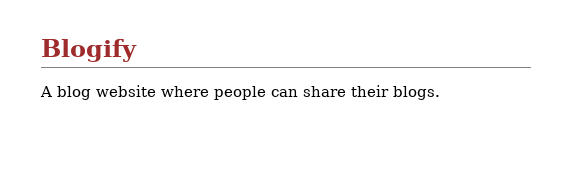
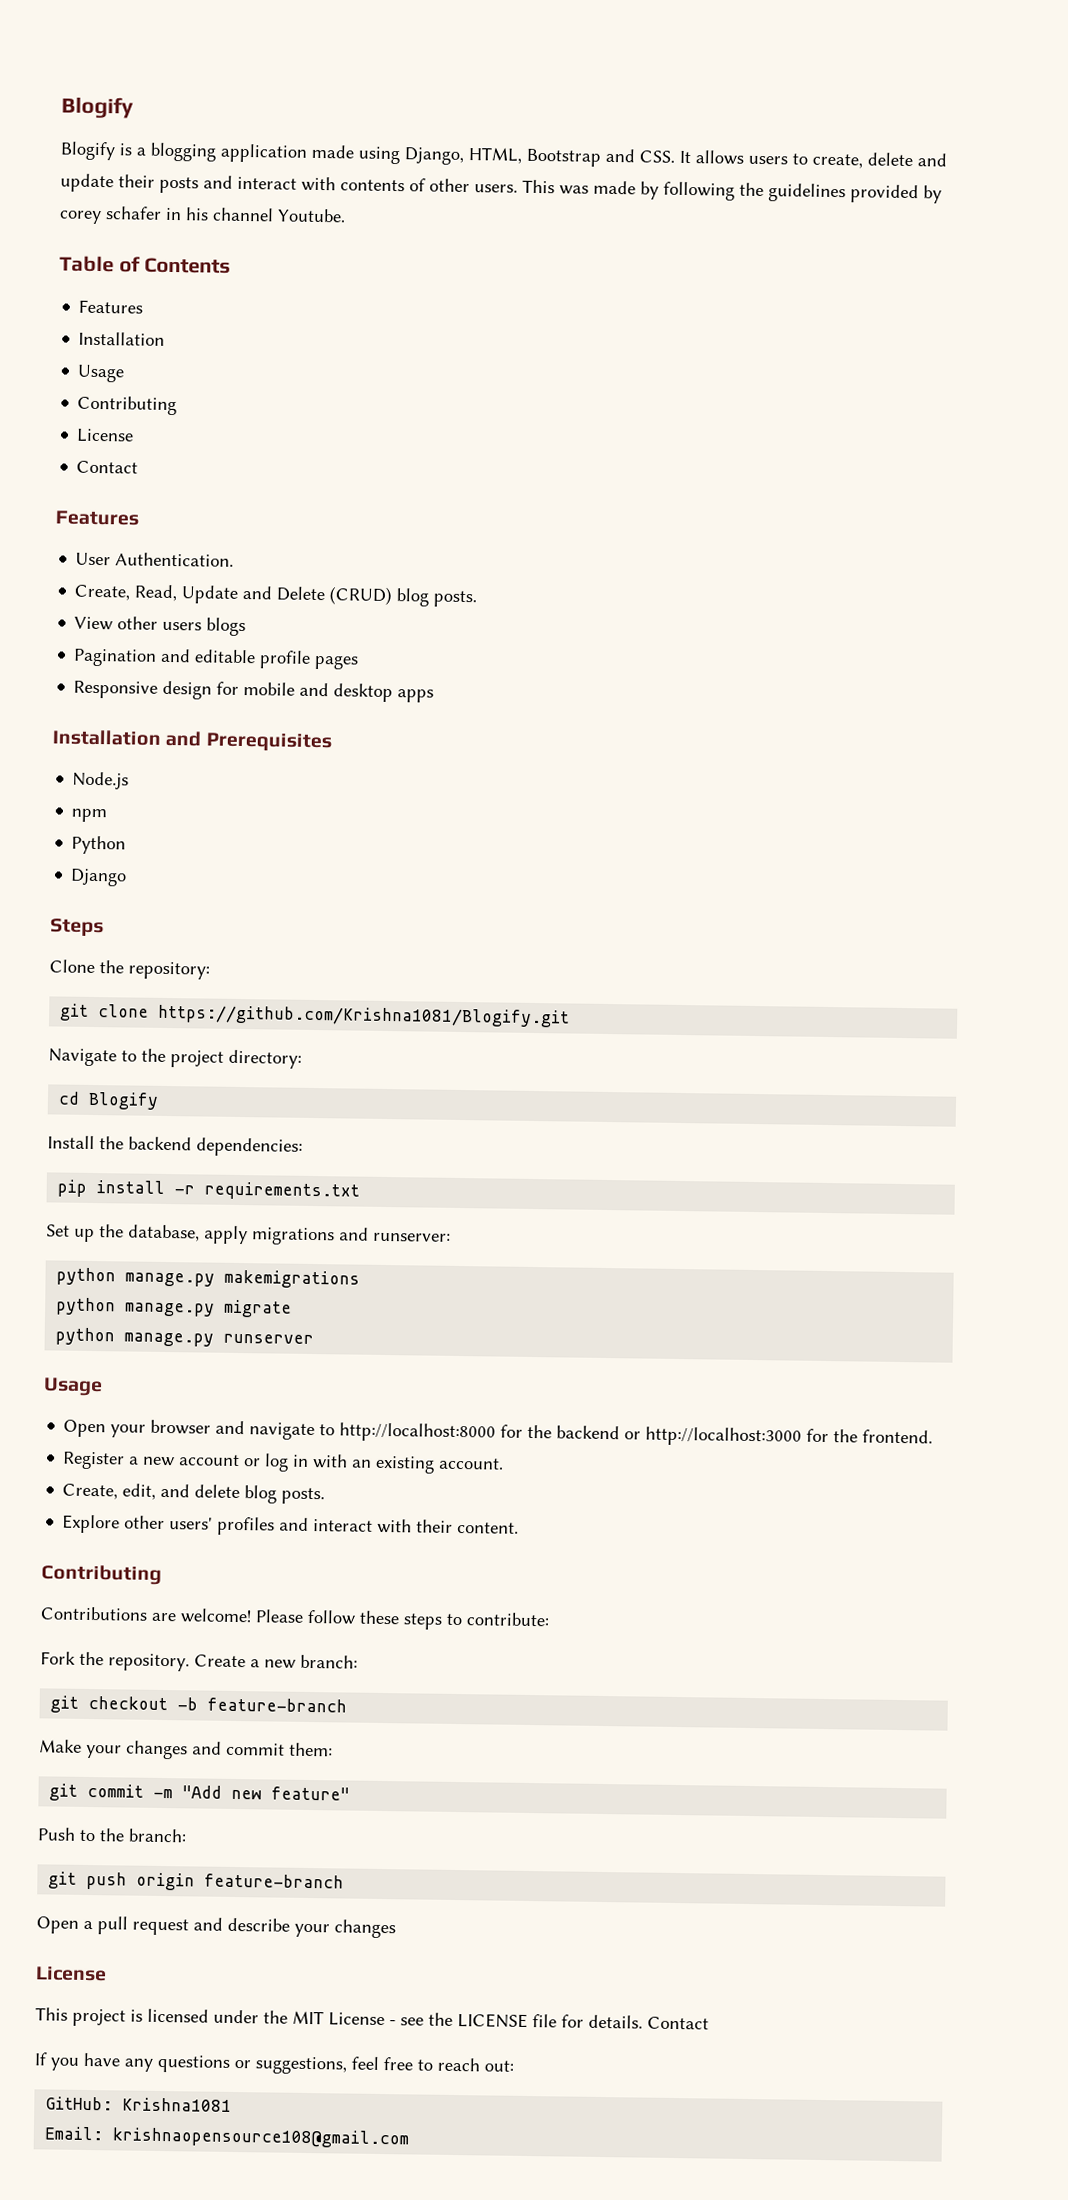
[41,39,137,62] [40,85,440,100] Blogify // A blog website where people can share their blogs. -> [61,96,134,119] [60,141,947,169] [60,173,942,204] [59,206,346,225] [59,255,232,274] [78,299,144,314] [78,331,166,346] [77,364,125,383] [77,395,178,416] [76,428,135,443] [76,460,139,474] [55,510,139,526] [75,552,235,567] [74,584,478,608] [74,616,247,637] [73,648,360,670] [73,680,435,703] [52,729,332,753] [72,771,130,790] [71,808,108,823] [71,835,127,855] [70,868,128,887] [50,918,104,938] [49,959,210,980] [60,1003,571,1028] [48,1048,302,1069] [58,1091,160,1110] [47,1135,303,1157] [57,1179,361,1201] [46,1224,451,1246] [56,1267,361,1289] [56,1297,293,1318] [55,1327,315,1347] [43,1377,103,1397] [63,1419,934,1447] [62,1451,505,1474] [62,1483,326,1505] [62,1514,520,1536] [41,1564,162,1585] [40,1606,550,1630] [40,1651,358,1672] [50,1695,348,1713] [39,1739,333,1760] [49,1783,351,1801] [37,1827,187,1843] [48,1871,345,1891] [36,1916,396,1939] [35,1966,107,1982] [35,2007,709,2030] [34,2052,514,2075] [45,2096,233,2112] [44,2126,410,2149] Blogify // Blogify is a blogging application made using Django, HTML, Bootstrap and CSS. It allows users to create, delete and update their posts and interact with contents of other users. This was made by following the guidelines provided by corey schafer in his channel Youtube. // Table of Contents // Features // Installation // Usage // Contributing // License // Contact // Features // User Authentication. // Create, Read, Update and Delete (CRUD) blog posts. // View other users blogs // Pagination and editable profile pages // Responsive design for mobile and desktop apps // Installation and Prerequisites // Node.js // npm // Python // Django // Steps // Clone the repository: // git clone https://github.com/Krishna1081/Blogify.git // Navigate to the project directory: // cd Blogify // Install the backend dependencies: // pip install -r requirements.txt // Set up the database, apply migrations and runserver: // python manage.py makemigrations // python manage.py migrate // python manage.py runserver // Usage // Open your browser and navigate to http://localhost:8000 for the backend or http://localhost:3000 for the frontend. // Register a new account or log in with an existing account. // Create, edit, and delete blog posts. // Explore other users' profiles and interact with their content. // Contributing // Contributions are welcome! Please follow these steps to contribute: // Fork the repository. Create a new branch: // git checkout -b feature-branch // Make your changes and commit them: // git commit -m "Add new feature" // Push to the branch: // git push origin feature-branch // Open a pull request and describe your changes // License // This project is licensed under the MIT License - see the LICENSE file for details. Contact // If you have any questions or suggestions, feel free to reach out: // GitHub: Krishna1081 // Email: krishnaopensource108@gmail.com

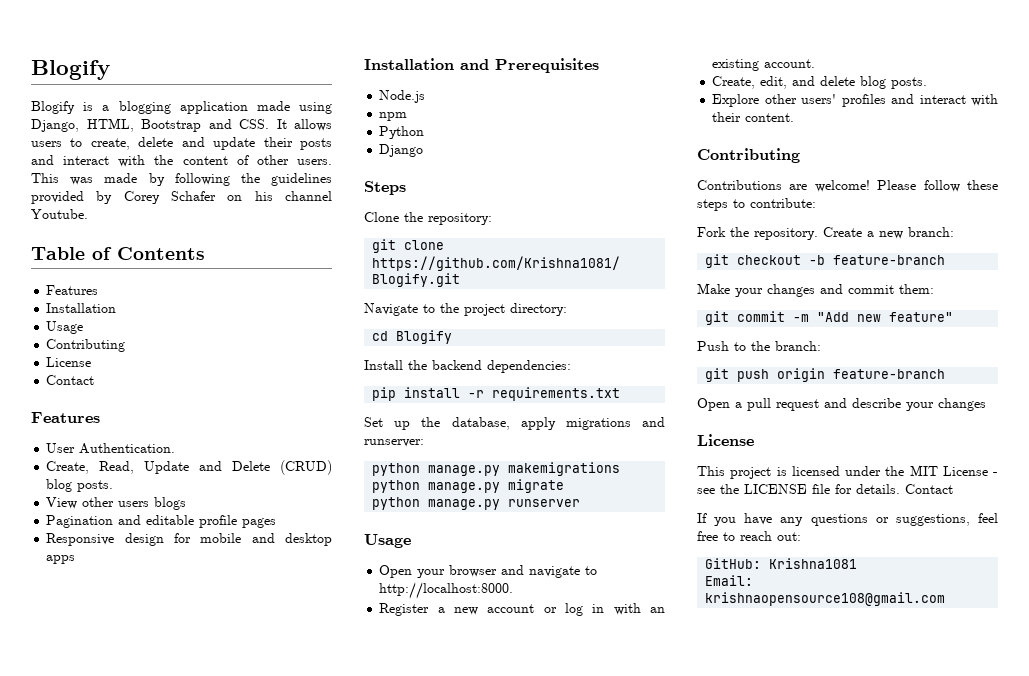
[340,179,405,192] contents -> [154,155,228,165] the content
[59,206,182,225] corey schafer in -> [123,191,243,204] Corey Schafer on
[339,1422,934,1447] http://localhost:8000 for the backend or http://localhost:3000 for the frontend. -> [379,582,514,599] http://localhost:8000.

